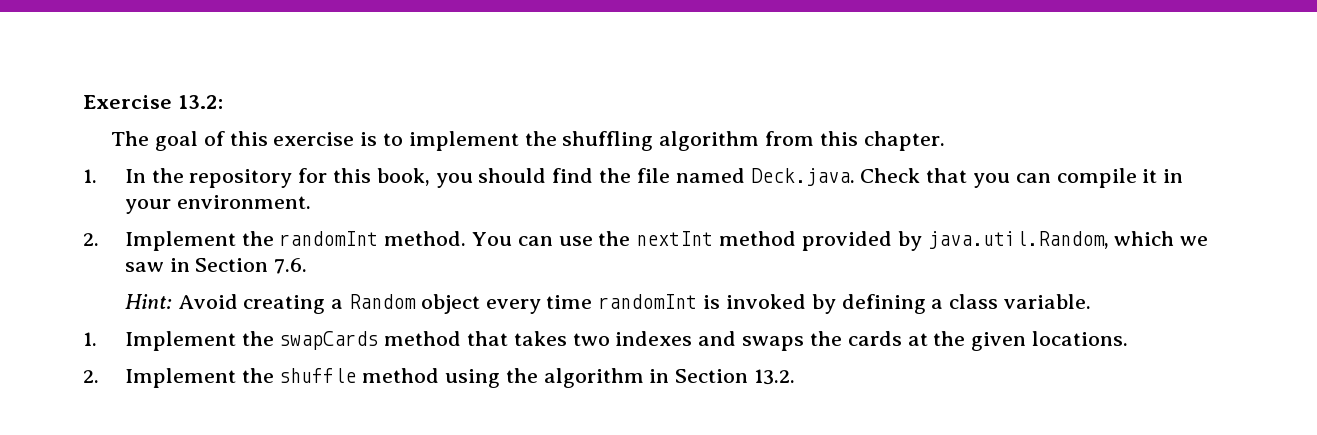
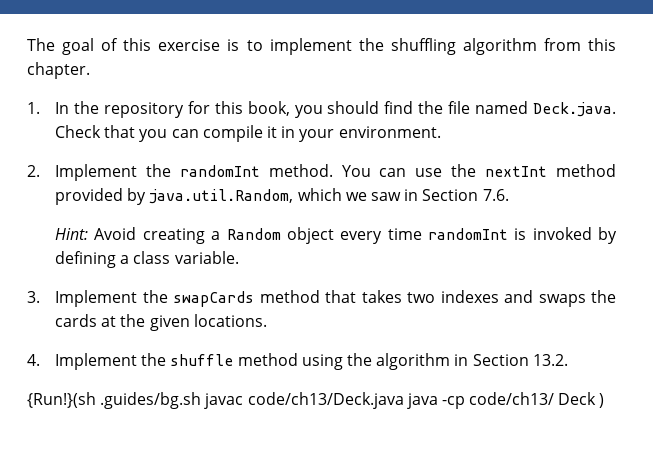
[83,95,223,109] Exercise 13.2: // -> (27, 44) none
[83,332,97,346] 1. -> [27,291,40,303] 3.
[83,370,99,383] 2. -> [27,354,40,366] 4.
(796, 377) none -> [27,392,605,409] // {Run!}(sh .guides/bg.sh javac code/ch13/Deck.java java -cp code/ch13/ Deck )

